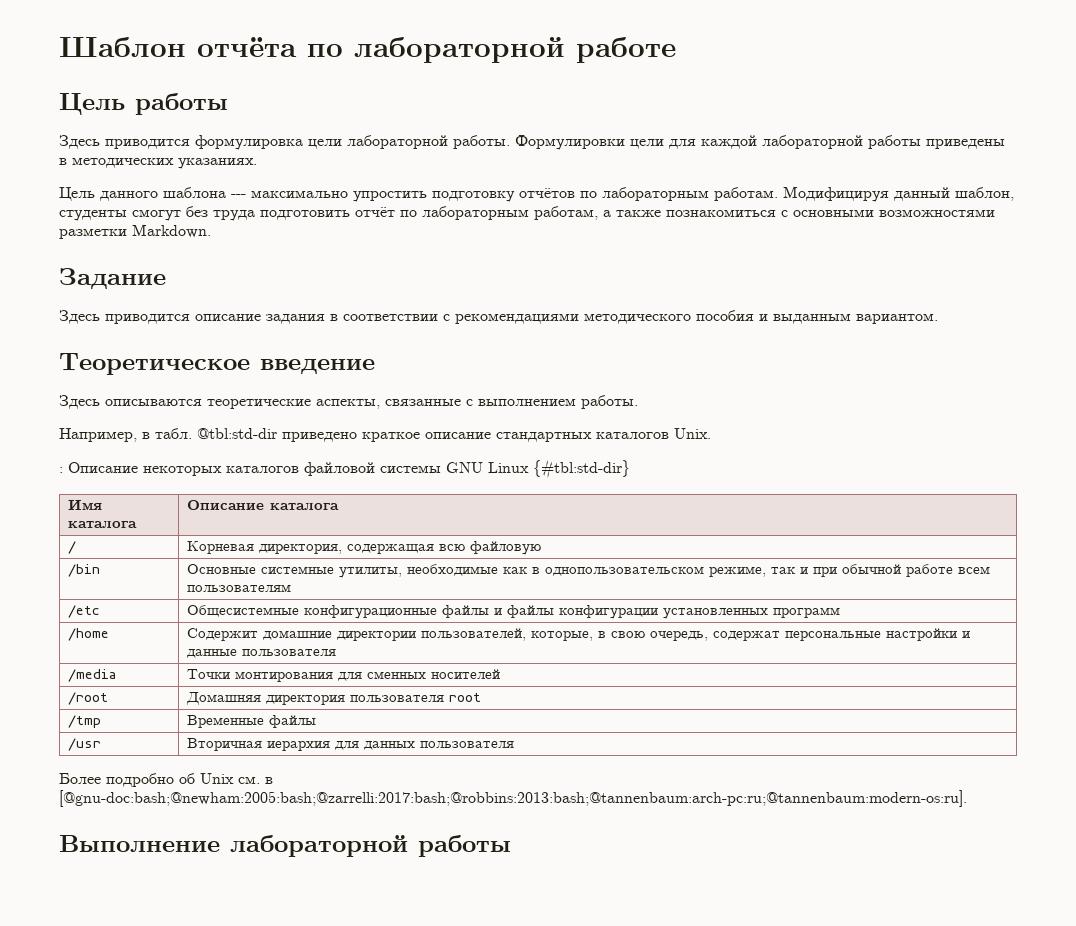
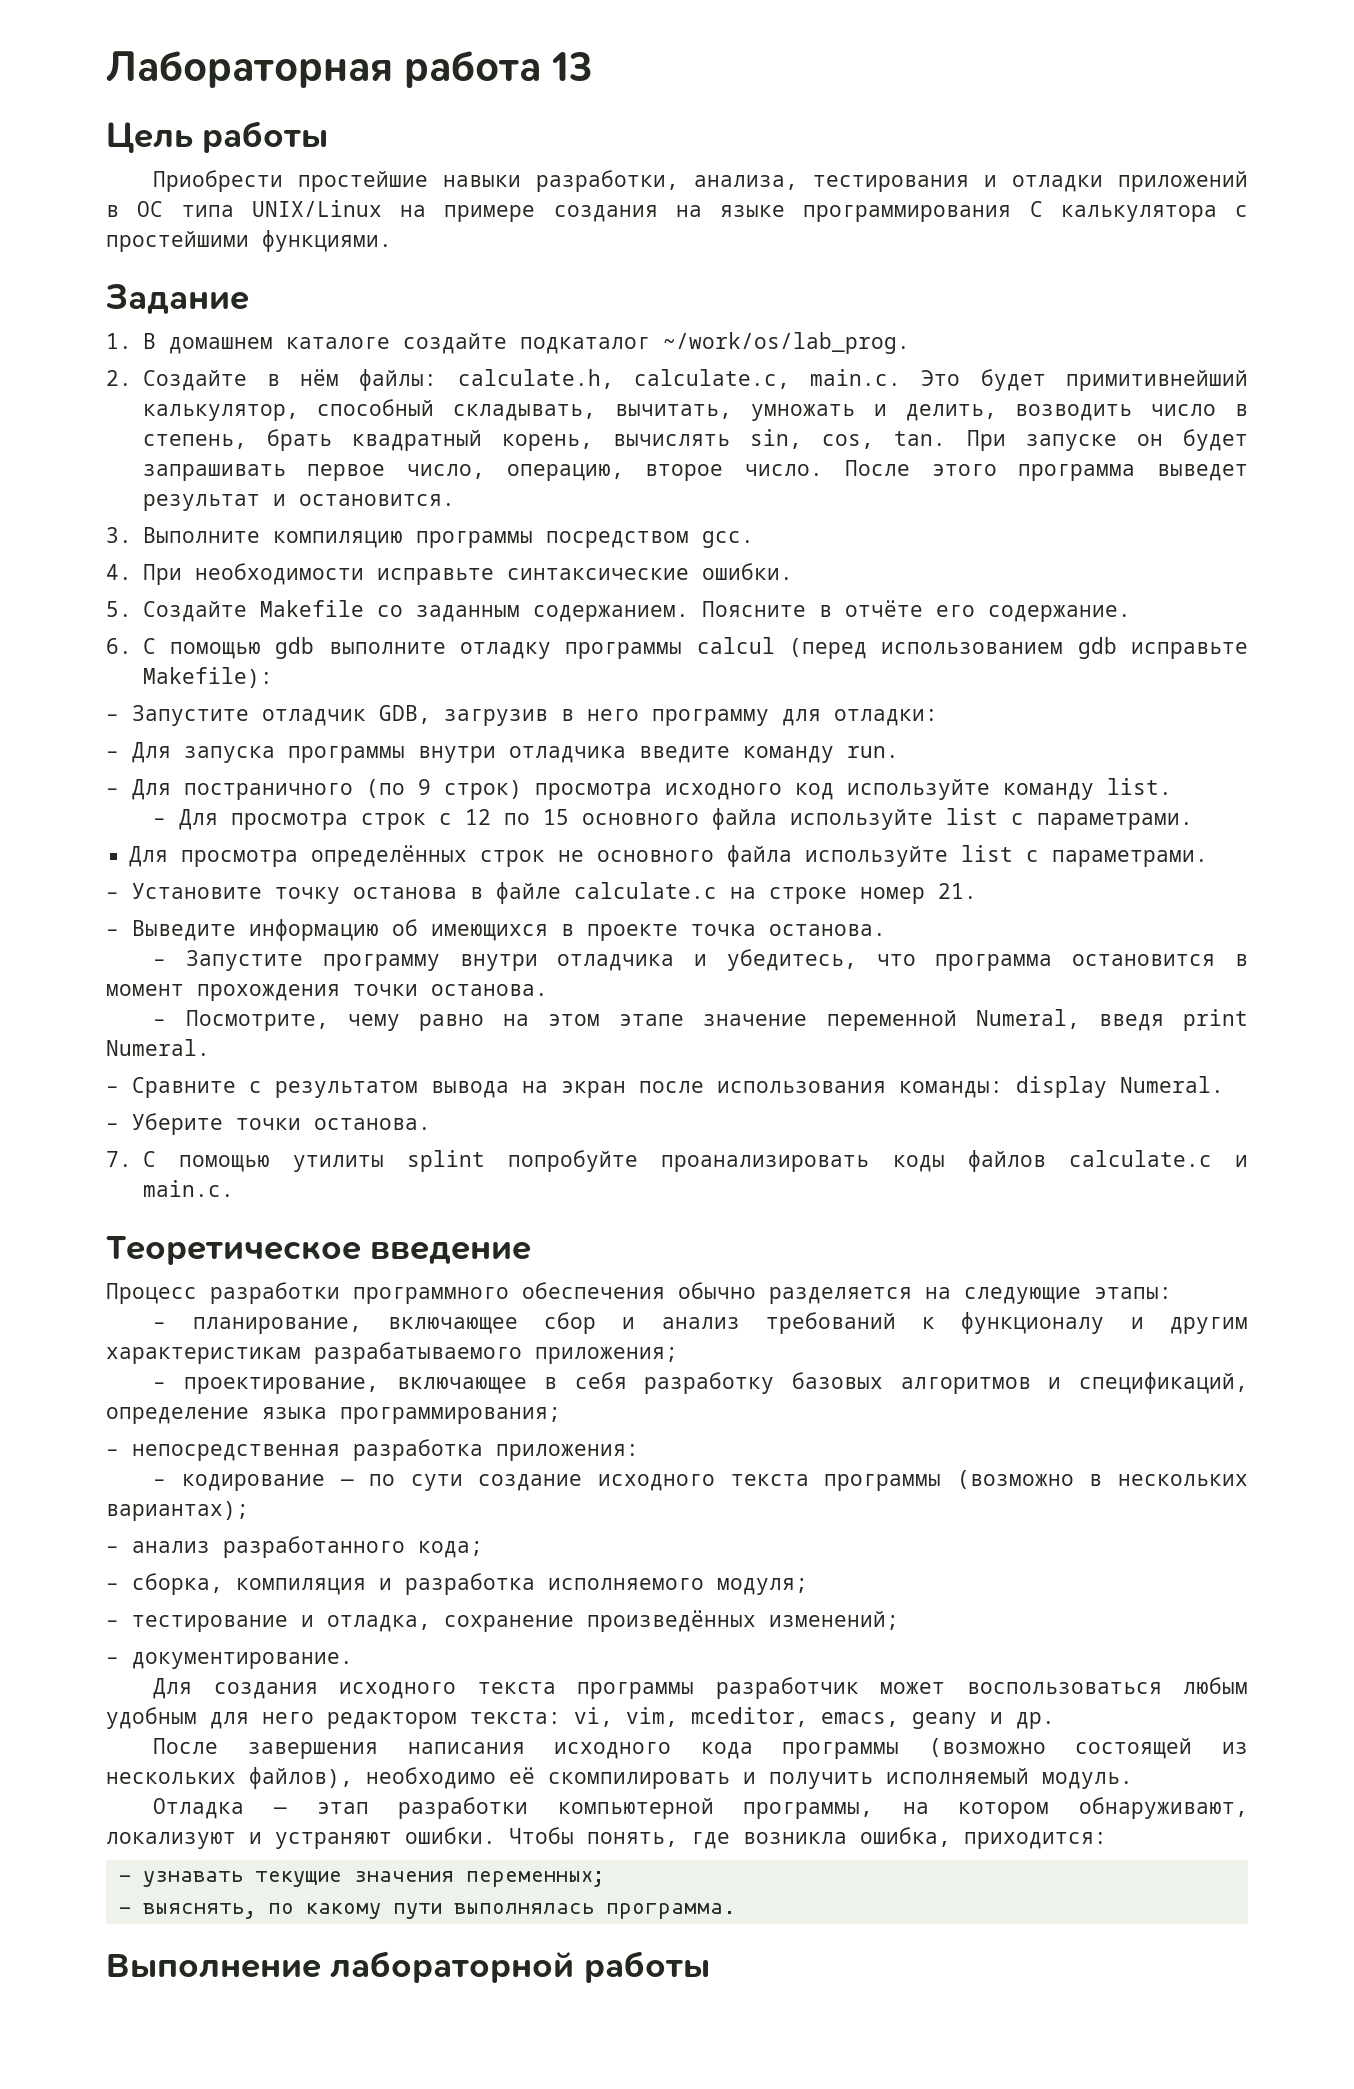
[59,37,676,63] [59,93,228,115] [59,135,1005,150] [59,157,257,169] [59,186,1014,202] [59,206,995,221] [59,224,211,239] [59,268,166,289] [59,310,938,324] [59,353,375,375] [59,395,638,409] [59,428,711,442] [59,459,630,479] [67,499,102,510] [67,521,137,528] [186,500,339,510] [67,541,76,554] [186,541,541,555] [67,564,100,577] [186,564,990,578] [186,584,291,592] [67,605,100,618] [186,605,840,619] [67,628,109,641] [186,628,970,641] [186,649,336,658] [67,669,116,682] [186,669,500,682] [67,692,108,705] [185,692,481,705] [67,715,101,728] [186,715,316,728] [67,738,101,751] [186,738,514,751] [59,773,273,787] [59,790,967,807] Шаблон отчёта по лабораторной работе // Цель работы // Здесь приводится формулировка цели лабораторной работы. Формулировки цели для каждой лабораторной работы приведены в методических указаниях. // Цель данного шаблона --- максимально упростить подготовку отчётов по лабораторным работам. Модифицируя данный шаблон, студенты смогут без труда подготовить отчёт по лабораторным работам, а также познакомиться с основными возможностями разметки Markdown. // Задание // Здесь приводится описание задания в соответствии с рекомендациями методического пособия и выданным вариантом. // Теоретическое введение // Здесь описываются теоретические аспекты, связанные с выполнением работы. // Например, в табл. @tbl:std-dir приведено краткое описание стандартных каталогов Unix. // : Описание некоторых каталогов файловой системы GNU Linux {#tbl:std-dir} // Имя каталога | Описание каталога // / | Корневая директория, содержащая всю файловую // /bin | Основные системные утилиты, необходимые как в однопользовательском режиме, так и при обычной работе всем пользователям // /etc | Общесистемные конфигурационные файлы и файлы конфигурации установленных программ // /home | Содержит домашние директории пользователей, которые, в свою очередь, содержат персональные настройки и данные пользователя // /media | Точки монтирования для сменных носителей // /root | Домашняя директория пользователя root // /tmp | Временные файлы // /usr | Вторичная иерархия для данных пользователя // Более подробно об Unix см. в [@gnu-doc:bash;@newham:2005:bash;@zarrelli:2017:bash;@robbins:2013:bash;@tannenbaum:arch-pc:ru;@tannenbaum:modern-os:ru]. -> [106,51,593,88] [106,121,329,153] [153,170,1248,192] [106,200,1248,222] [106,230,392,252] [105,284,249,314] [106,332,910,354] [106,369,1249,391] [142,399,1248,421] [142,429,1248,451] [142,460,1248,481] [142,494,455,511] [106,527,754,548] [106,563,793,585] [106,600,1131,622] [106,637,1248,659] [142,667,273,688] [106,705,938,726] [106,742,899,763] [106,778,1172,800] [153,808,1194,830] [129,845,1209,867] [106,882,977,904] [106,919,886,941] [153,949,1248,971] [106,984,548,1001] [153,1009,1248,1031] [106,1039,210,1056] [106,1076,1224,1098] [106,1113,431,1135] [106,1150,1248,1172] [142,1180,234,1197] [106,1236,532,1265] [106,1282,1172,1304] [153,1312,1248,1334] [106,1342,678,1364] [153,1372,1248,1394] [106,1407,561,1424] [106,1439,639,1461] [153,1470,1248,1491] [106,1501,249,1521] [106,1536,483,1558] [106,1573,808,1595] [106,1610,899,1632] [106,1652,353,1669] [153,1677,1248,1699] [106,1707,1055,1729] [153,1738,1248,1759] [106,1767,1133,1789] [153,1797,1248,1819] [106,1827,1107,1849] [118,1871,605,1887] [118,1903,736,1919] Лабораторная работа 13 // Цель работы // Приобрести простейшие навыки разработки, анализа, тестирования и отладки приложений в ОС типа UNIX/Linux на примере создания на языке программирования С калькулятора с простейшими функциями. // Задание // 1. В домашнем каталоге создайте подкаталог ~/work/os/lab_prog. // 2. Создайте в нём файлы: calculate.h, calculate.c, main.c. Это будет примитивнейший калькулятор, способный складывать, вычитать, умножать и делить, возводить число в степень, брать квадратный корень, вычислять sin, cos, tan. При запуске он будет запрашивать первое число, операцию, второе число. После этого программа выведет результат и остановится. // 3. Выполните компиляцию программы посредством gcc. // 4. При необходимости исправьте синтаксические ошибки. // 5. Создайте Makefile со заданным содержанием. Поясните в отчёте его содержание. // 6. С помощью gdb выполните отладку программы calcul (перед использованием gdb исправьте Makefile): // – Запустите отладчик GDB, загрузив в него программу для отладки: // – Для запуска программы внутри отладчика введите команду run. // – Для постраничного (по 9 строк) просмотра исходного код используйте команду list. // – Для просмотра строк с 12 по 15 основного файла используйте list с параметрами. // Для просмотра определённых строк не основного файла используйте list с параметрами. // – Установите точку останова в файле calculate.c на строке номер 21. // – Выведите информацию об имеющихся в проекте точка останова. // – Запустите программу внутри отладчика и убедитесь, что программа остановится в момент прохождения точки останова. // – Посмотрите, чему равно на этом этапе значение переменной Numeral, введя print Numeral. // – Сравните с результатом вывода на экран после использования команды: display Numeral. // – Уберите точки останова. // 7. С помощью утилиты splint попробуйте проанализировать коды файлов calculate.c и main.c. // Теоретическое введение // Процесс разработки программного обеспечения обычно разделяется на следующие этапы: // – планирование, включающее сбор и анализ требований к функционалу и другим характеристикам разрабатываемого приложения; // – проектирование, включающее в себя разработку базовых алгоритмов и спецификаций, определение языка программирования; // – непосредственная разработка приложения: // – кодирование — по сути создание исходного текста программы (возможно в нескольких вариантах); // – анализ разработанного кода; // – сборка, компиляция и разработка исполняемого модуля; // – тестирование и отладка, сохранение произведённых изменений; // – документирование. // Для создания исходного текста программы разработчик может воспользоваться любым удобным для него редактором текста: vi, vim, mceditor, emacs, geany и др. // После завершения написания исходного кода программы (возможно состоящей из нескольких файлов), необходимо её скомпилировать и получить исполняемый модуль. // Отладка — этап разработки компьютерной программы, на котором обнаруживают, локализуют и устраняют ошибки. Чтобы понять, где возникла ошибка, приходится: // - узнавать текущие значения переменных; // - выяснять, по какому пути выполнялась программа.

